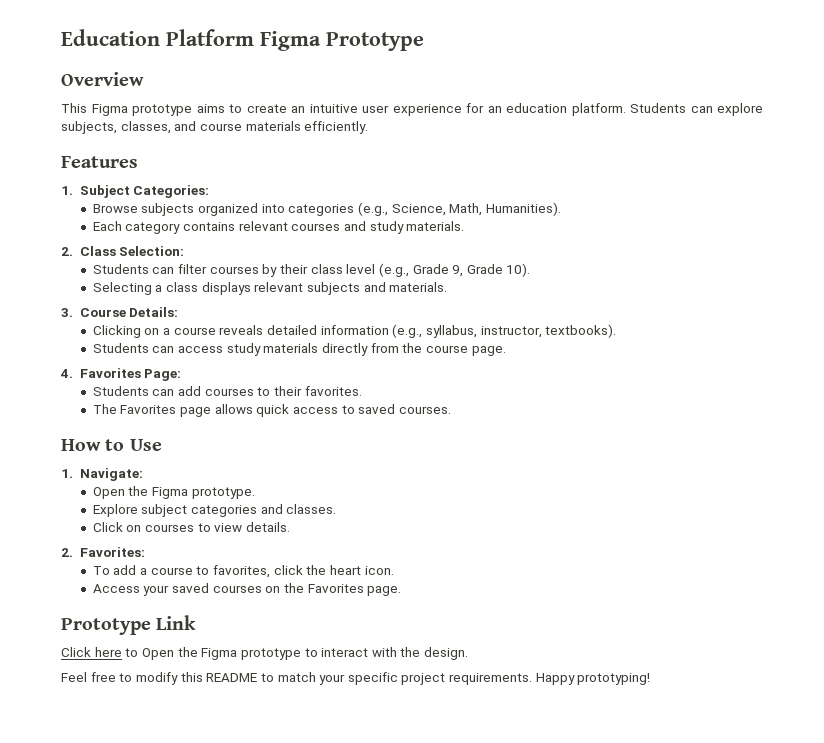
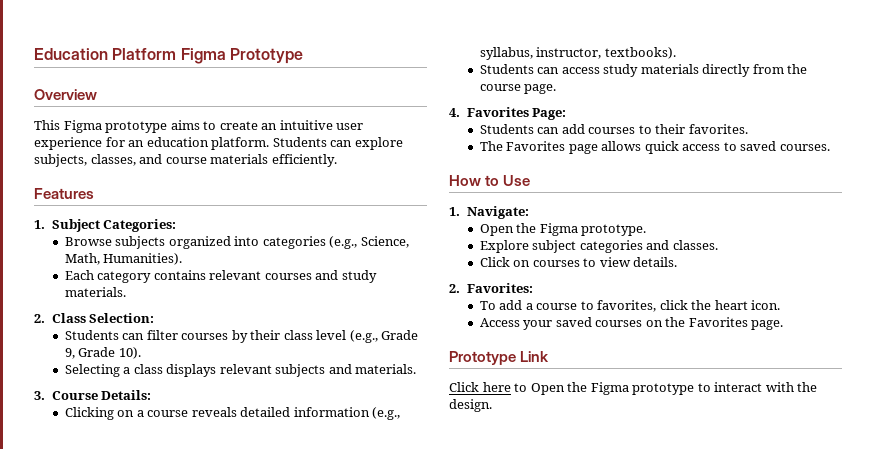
[61,672,651,685] // Feel free to modify this README to match your specific project requirements. Happy prototyping! -> (492, 405) none

